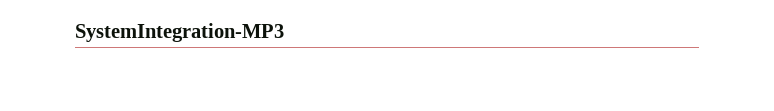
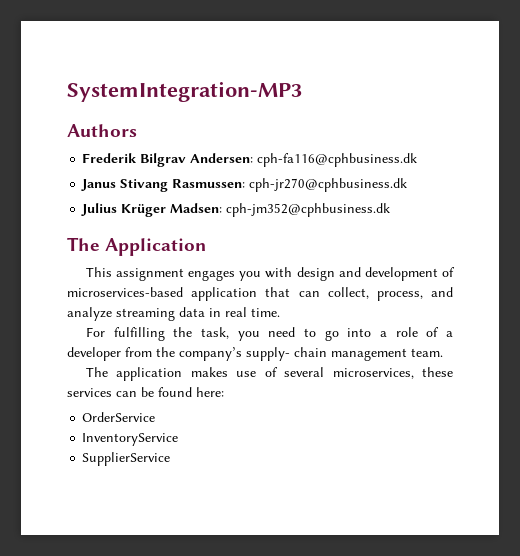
(284, 32) none -> [67,124,137,137] [82,153,418,167] [81,178,408,192] [81,203,391,217] [67,237,207,256] [85,267,455,281] [67,287,454,301] [67,307,280,321] [85,327,454,341] [67,347,443,361] [85,367,453,381] [67,387,224,397] [82,412,156,422] [82,433,179,446] [82,452,171,466] // Authors // Frederik Bilgrav Andersen: cph-fa116@cphbusiness.dk // Janus Stivang Rasmussen: cph-jr270@cphbusiness.dk // Julius Krüger Madsen: cph-jm352@cphbusiness.dk // The Application // This assignment engages you with design and development of microservices-based application that can collect, process, and analyze streaming data in real time. // For fulfilling the task, you need to go into a role of a developer from the company’s supply- chain management team. // The application makes use of several microservices, these services can be found here: // OrderService // InventoryService // SupplierService

